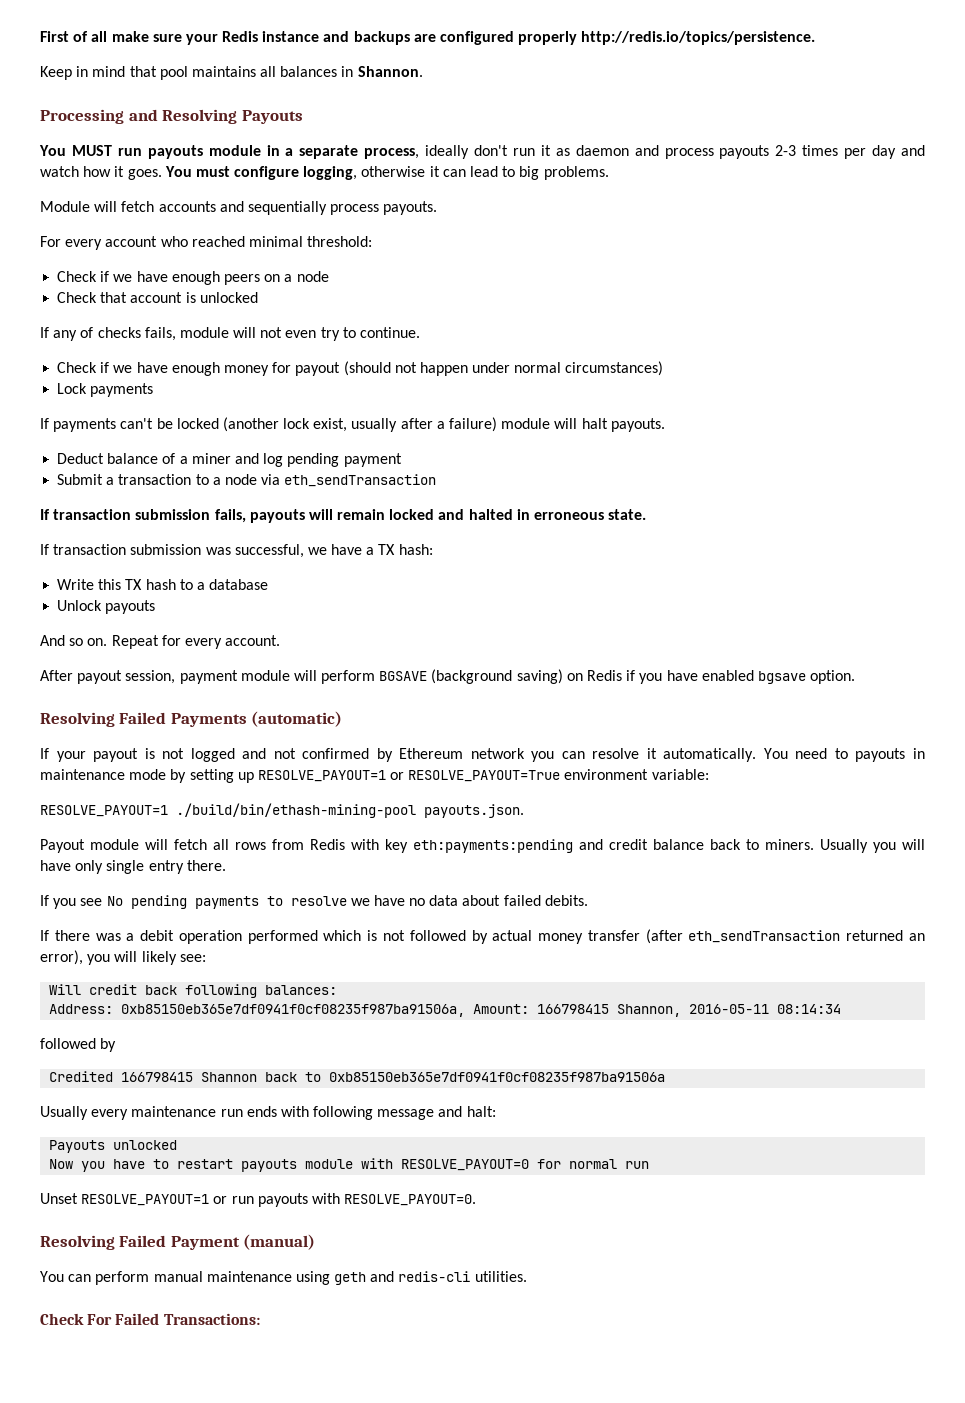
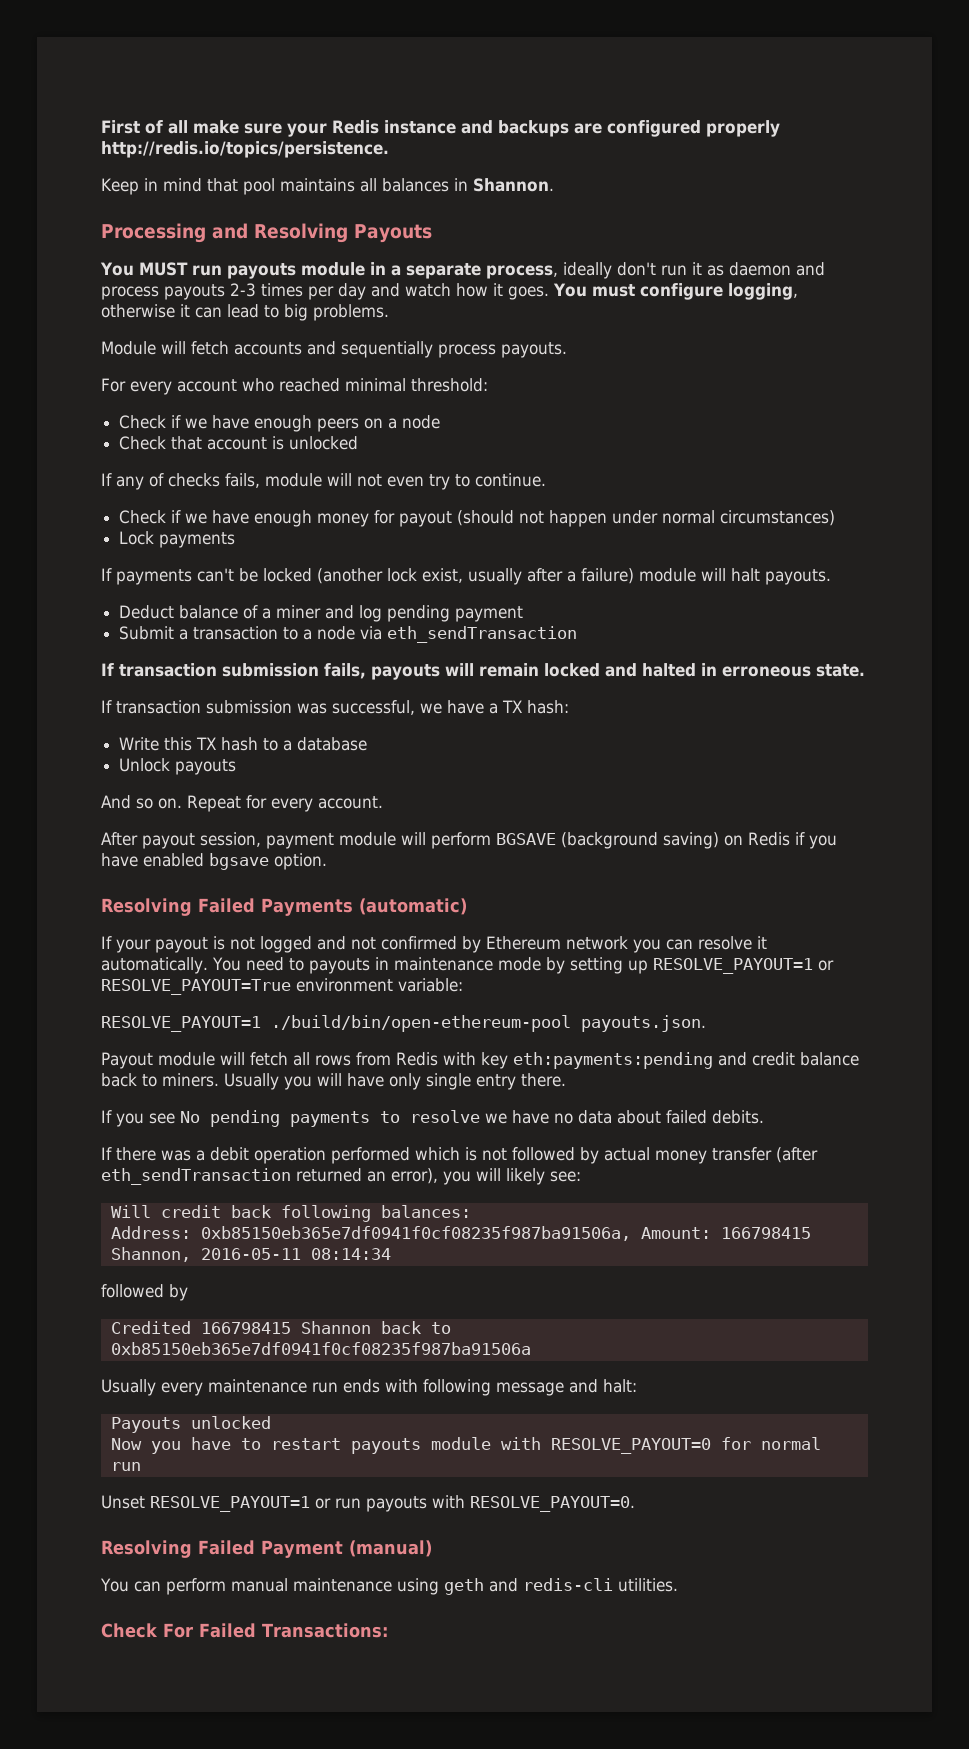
[176,803,416,818] ./build/bin/ethash-mining-pool -> [271,1015,571,1032] ./build/bin/open-ethereum-pool

